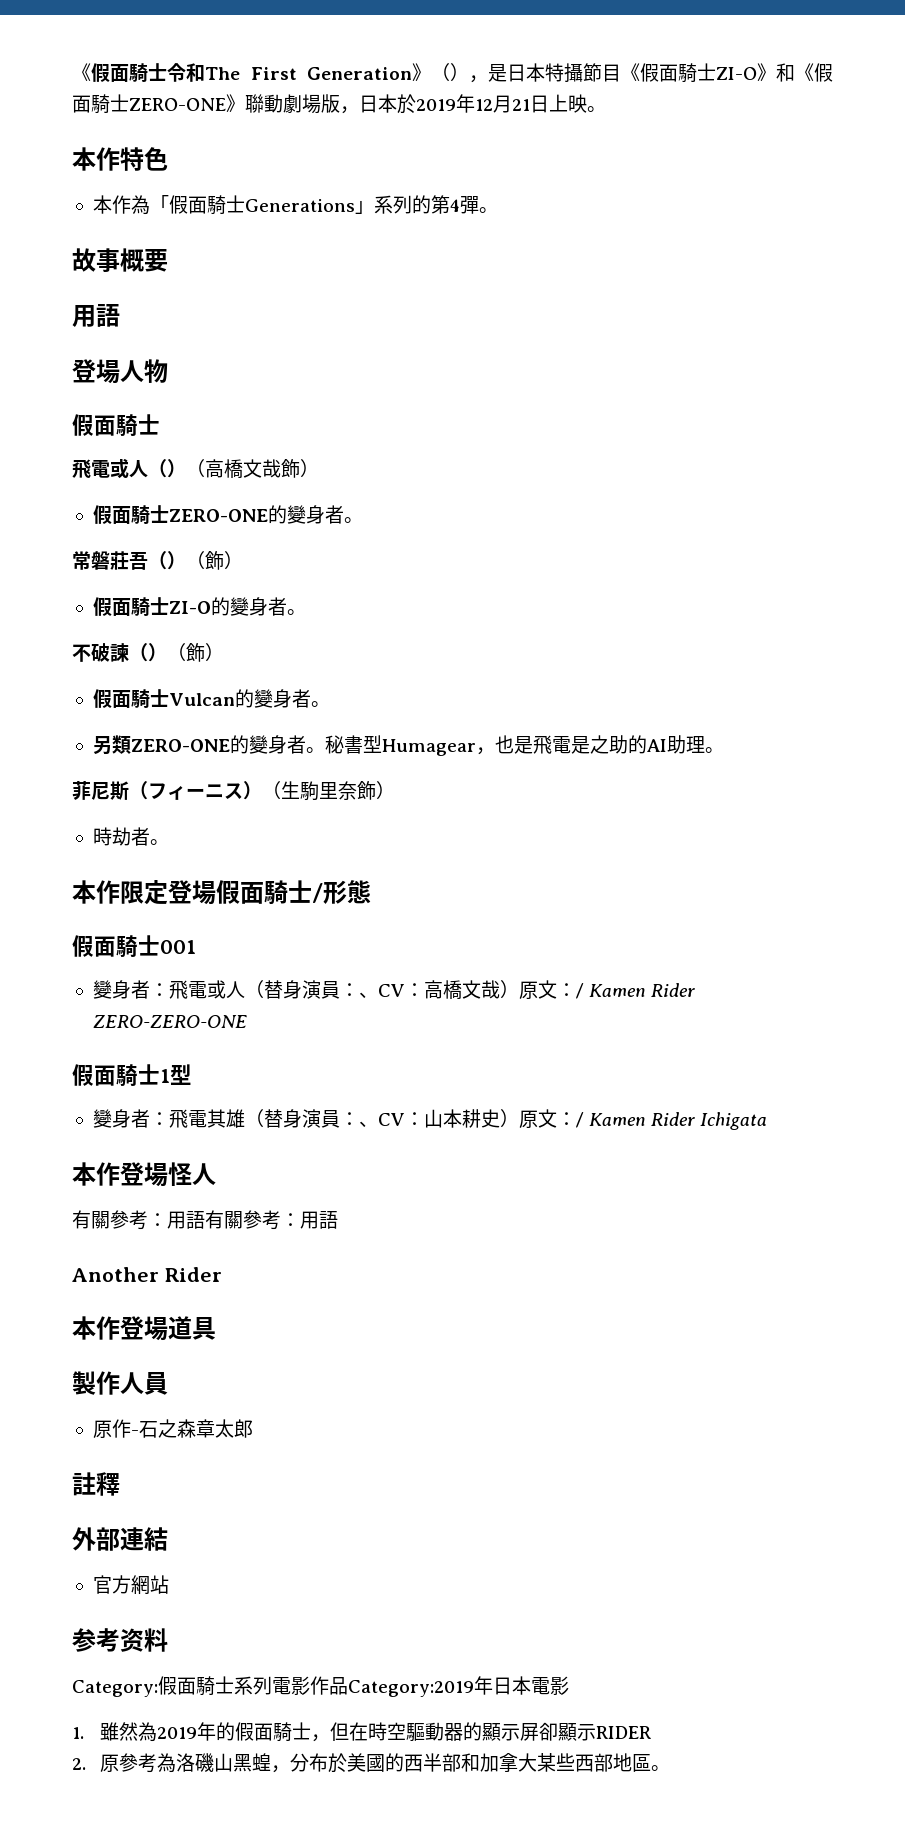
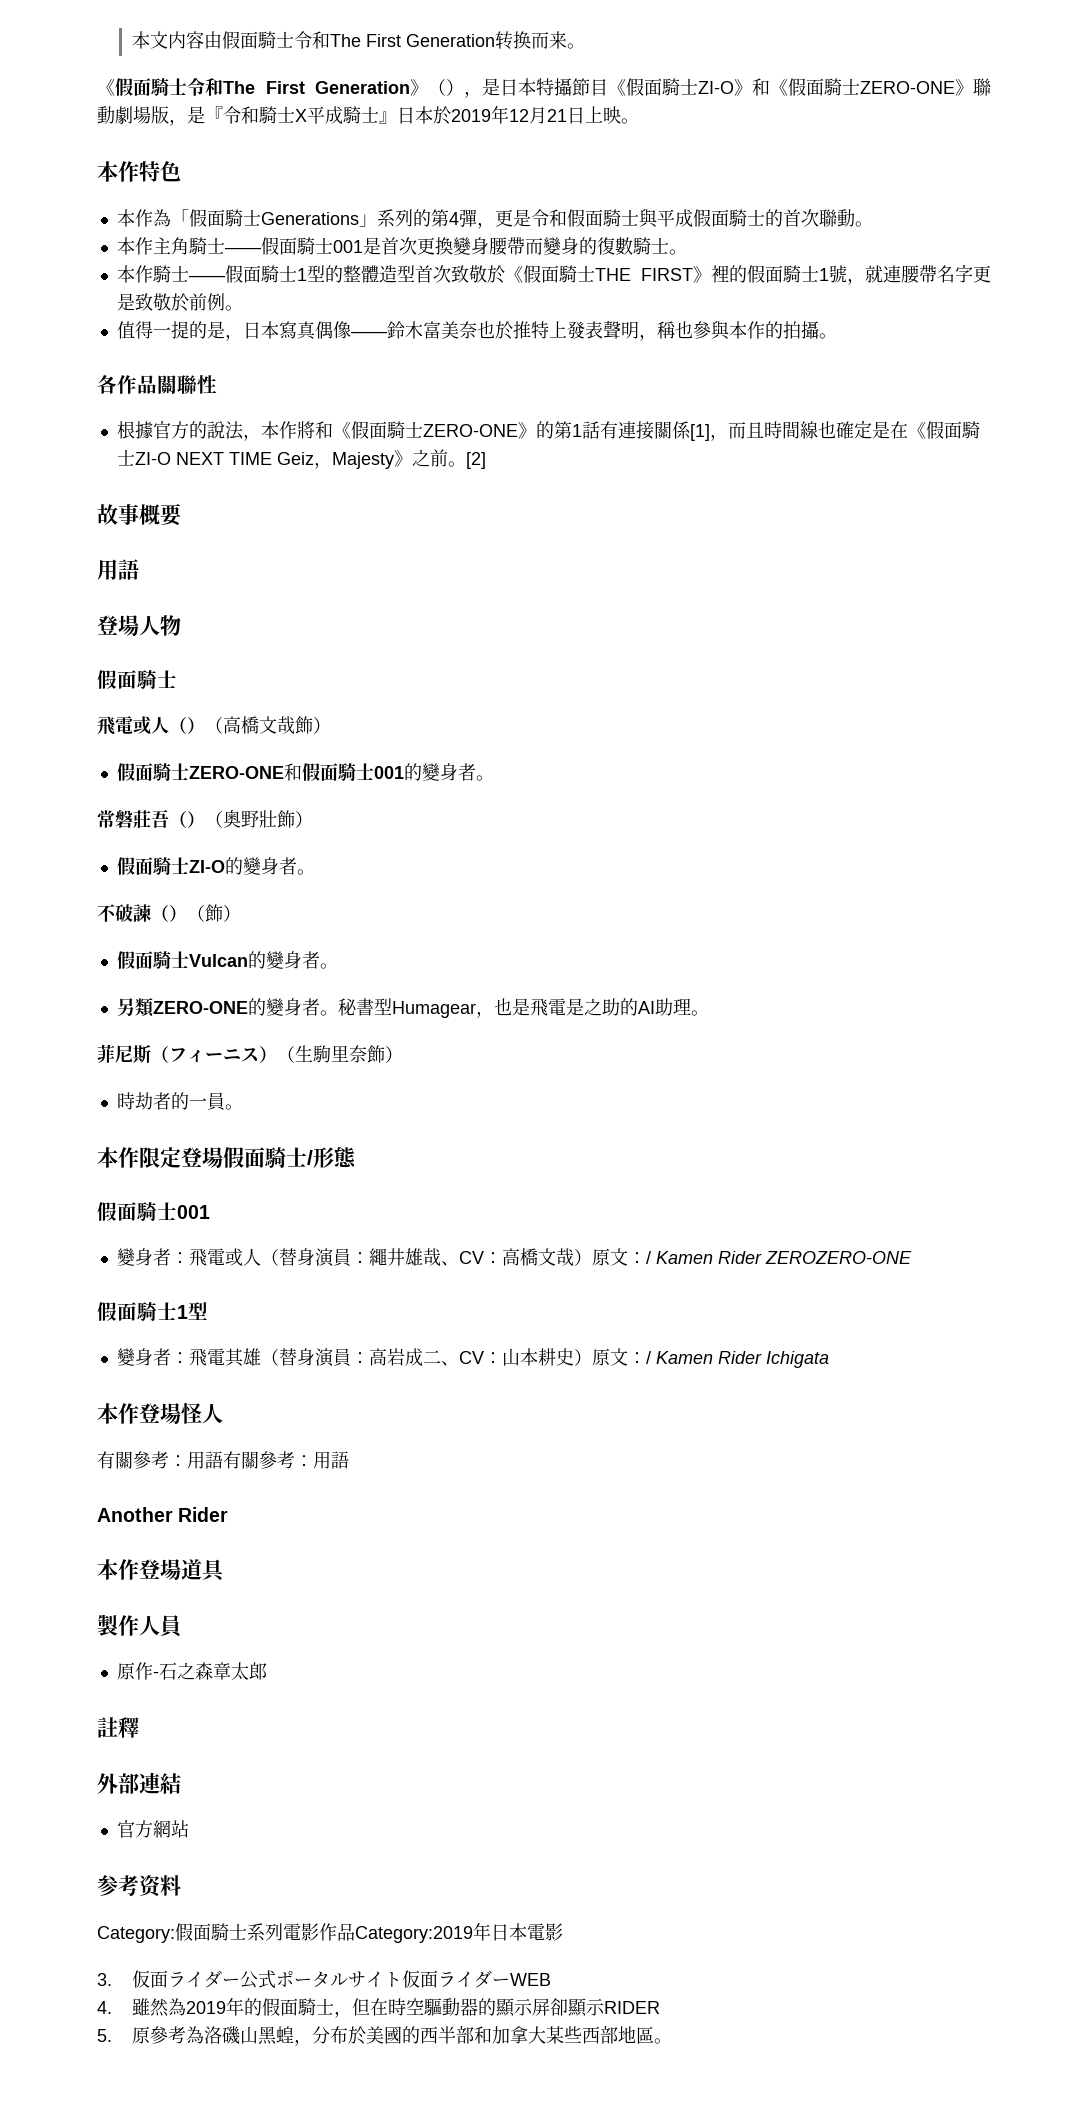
(72, 72) none -> [131,31,585,50] 本文内容由假面騎士令和The First Generation转换而来。 //
(359, 110) none -> [187,106,397,124] 是『令和騎士X平成騎士』
[478,207,498,213] 。 -> [476,208,873,229] [116,237,687,256] [116,264,991,285] [116,293,243,312] [116,320,837,341] [97,375,217,394] [116,420,980,441] [116,449,486,469] ，更是令和假面騎士與平成假面騎士的首次聯動。 // 本作主角騎士——假面騎士001是首次更換變身腰帶而變身的復數騎士。 // 本作騎士——假面騎士1型的整體造型首次致敬於《假面騎士THE FIRST》裡的假面騎士1號，就連腰帶名字更是致敬於前例。 // 值得一提的是，日本寫真偶像——鈴木富美奈也於推特上發表聲明，稱也參與本作的拍攝。 // 各作品關聯性 // 根據官方的說法，本作將和《假面騎士ZERO-ONE》的第1話有連接關係[1]，而且時間線也確定是在《假面騎士ZI-O NEXT TIME Geiz，Majesty》之前。[2]
(268, 515) none -> [283,763,404,781] 和假面騎士001
(205, 560) none -> [223,810,277,828] 奥野壯
(150, 836) none -> [170,1092,225,1110] 的一員
(359, 990) none -> [368,1248,441,1267] 繩井雄哉
[92,1015,247,1028] ZERO-ZERO-ONE -> [764,1251,912,1264] ZEROZERO-ONE
(359, 1119) none -> [368,1348,441,1366] 高岩成二
[72,1727,84,1739] 1. -> [97,1970,551,1989] [97,2001,112,2014] 3.仮面ライダー公式ポータルサイト仮面ライダーWEB // 4.
[72,1758,86,1770] 2. -> [97,2029,112,2042] 5.

